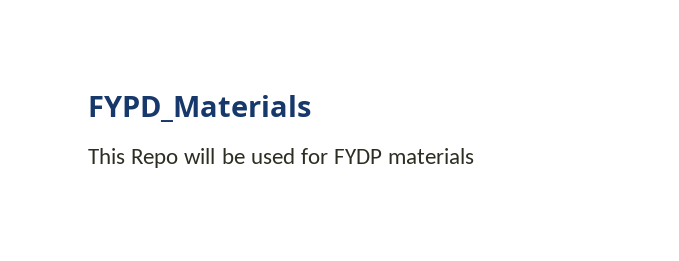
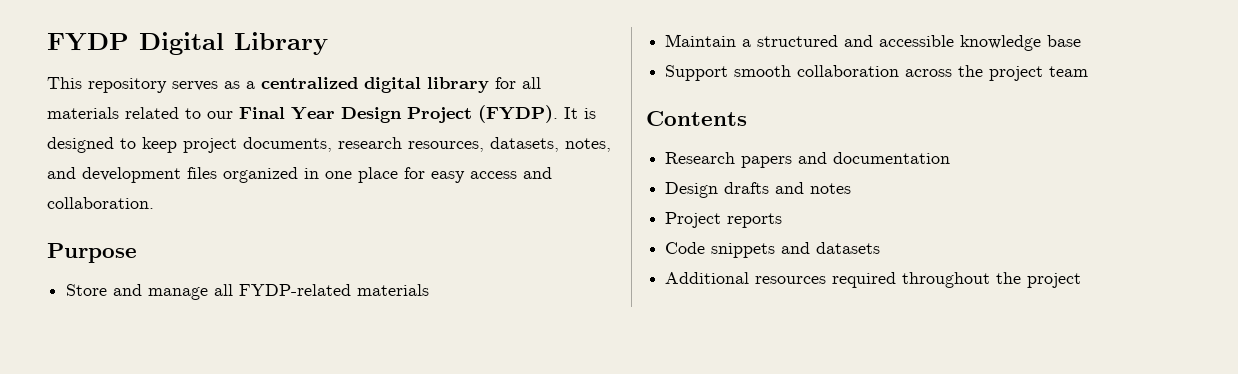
[88,95,311,122] [88,148,475,168] FYPD_Materials // This Repo will be used for FYDP materials -> [47,32,328,55] [47,77,541,93] [47,105,596,123] [47,137,611,153] [47,167,552,183] [47,197,154,209] [47,243,137,263] [66,284,430,300] [665,34,1082,51] [665,65,1089,81] [646,111,747,126] [665,152,951,168] [665,182,852,198] [665,212,783,228] [665,242,881,258] [665,272,1082,288] FYDP Digital Library // This repository serves as a centralized digital library for all materials related to our Final Year Design Project (FYDP). It is designed to keep project documents, research resources, datasets, notes, and development files organized in one place for easy access and collaboration. // Purpose // Store and manage all FYDP-related materials // Maintain a structured and accessible knowledge base // Support smooth collaboration across the project team // Contents // Research papers and documentation // Design drafts and notes // Project reports // Code snippets and datasets // Additional resources required throughout the project

